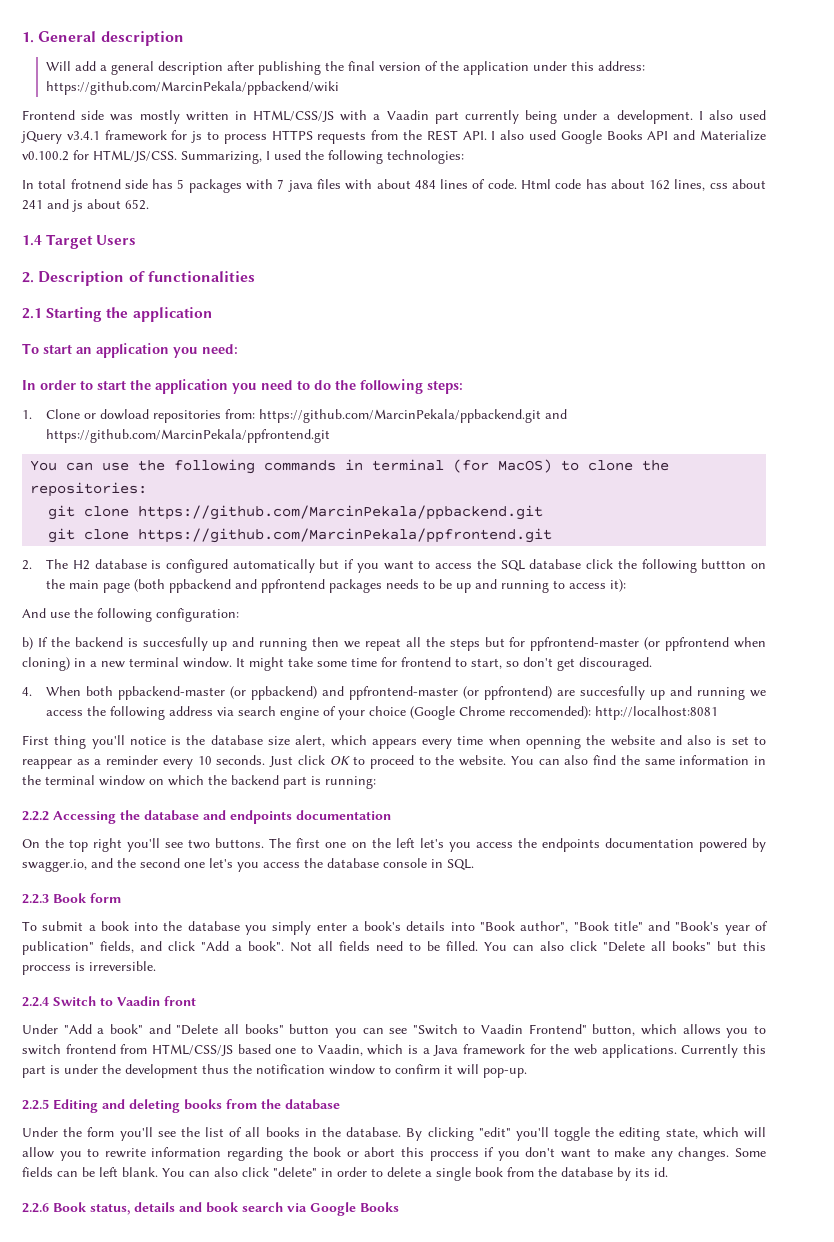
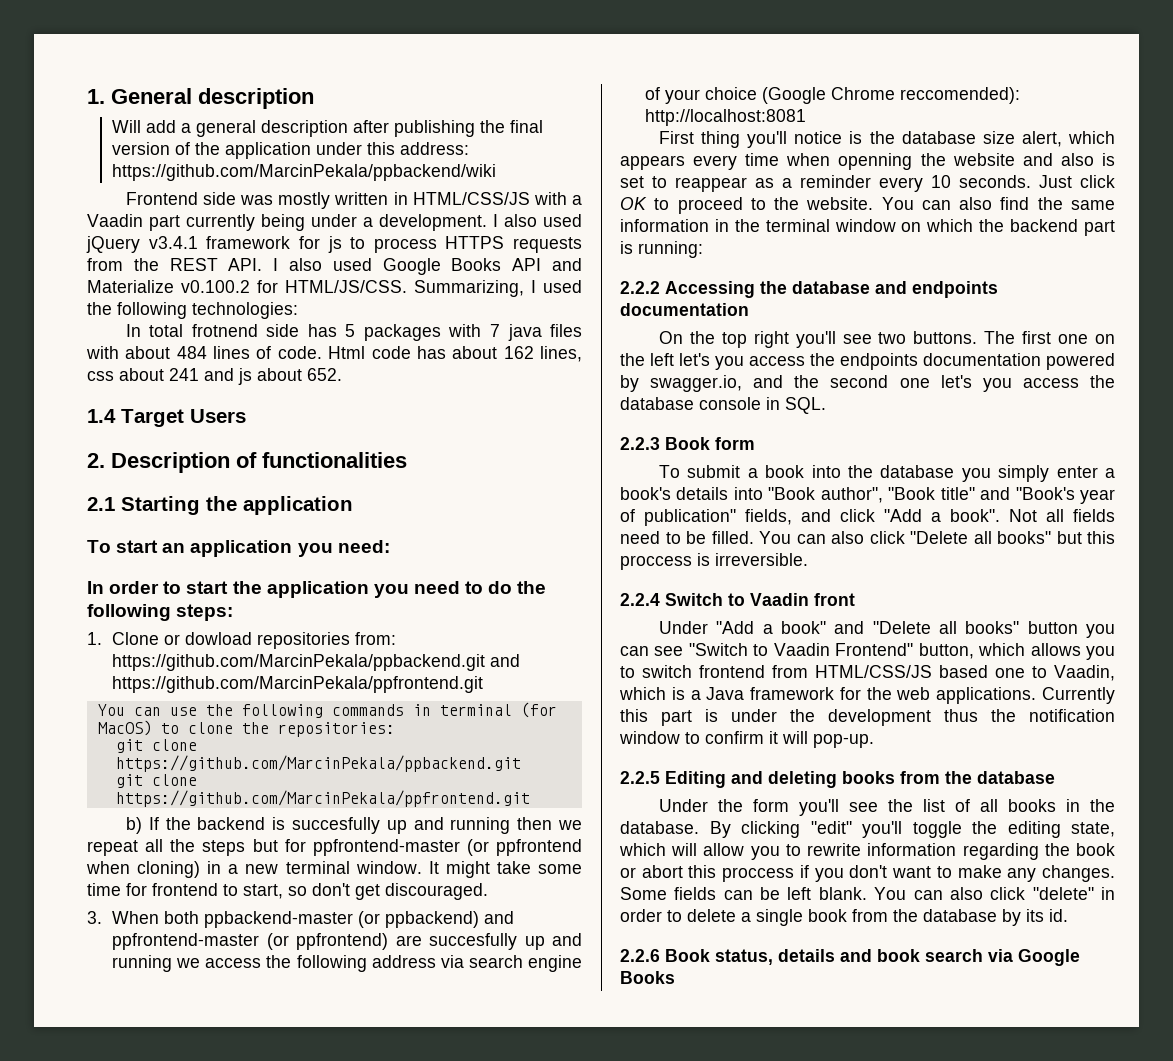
[22,559,766,573] [46,579,627,593] [22,608,239,622] // 2. The H2 database is configured automatically but if you want to access the SQL database click the following buttton on the main page (both ppbackend and ppfrontend packages needs to be up and running to access it): // And use the following configuration: -> (530, 798) none
[22,687,32,696] 4. -> [87,911,102,924] 3.

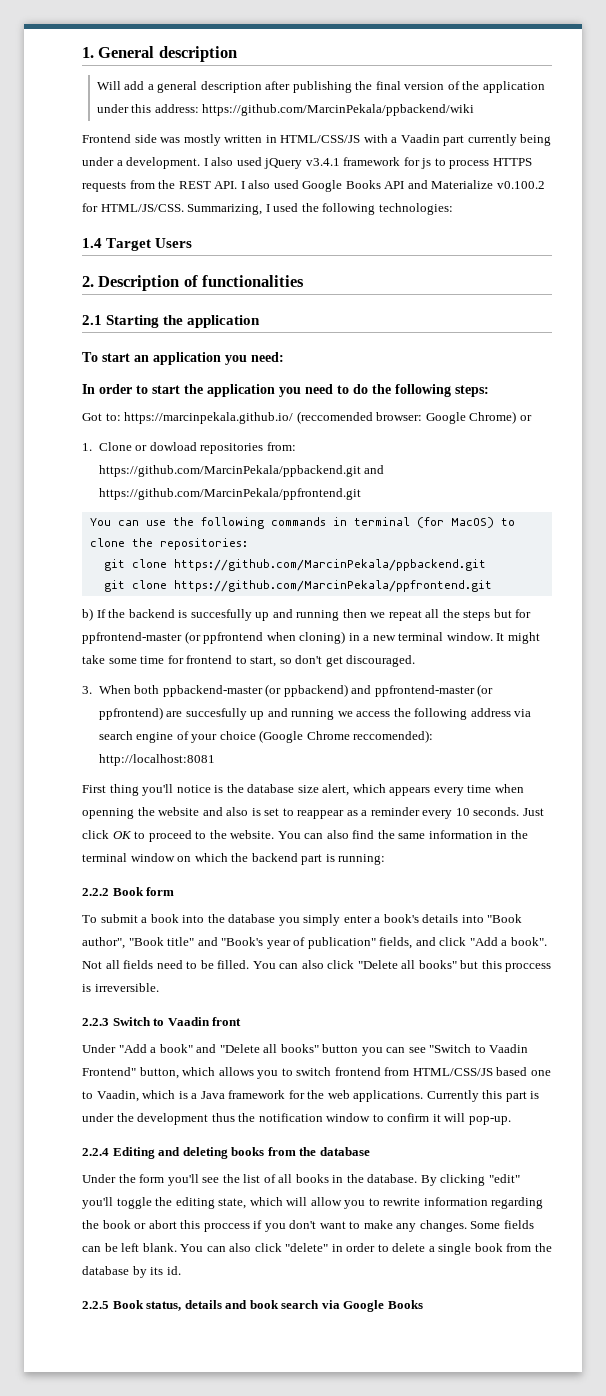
[125,324,583,341] [86,346,582,362] [87,368,342,385] // In total frotnend side has 5 packages with 7 java files with about 484 lines of code. Html code has about 162 lines, css about 241 and js about 652. -> (453, 209) none
(234, 612) none -> [82,411,532,424] // Got to: https://marcinpekala.github.io/ (reccomended browser: Google Chrome) or
[665,281,998,298] [620,303,749,316] [658,331,1115,348] [620,353,1115,370] [620,375,1115,392] [620,397,826,414] [620,437,660,450] Accessing the database and endpoints documentation // On the top right you'll see two buttons. The first one on the left let's you access the endpoints documentation powered by swagger.io, and the second one let's you access the database console in SQL. // 2.2.3 -> (109, 892) none
[620,593,660,606] 2.2.4 -> [82,1018,109,1026] 2.2.3
[620,771,660,784] 2.2.5 -> [82,1148,109,1156] 2.2.4
[620,949,660,962] 2.2.6 -> [82,1301,109,1309] 2.2.5

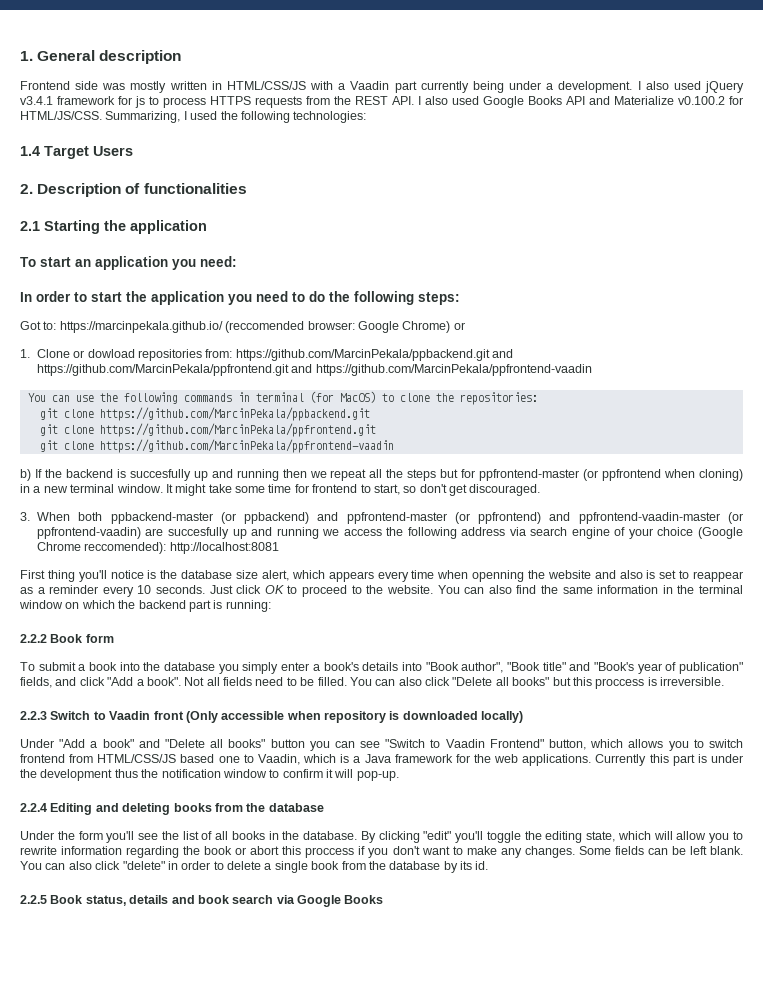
[96,81,545,93] [96,104,475,116] // Will add a general description after publishing the final version of the application under this address: https://github.com/MarcinPekala/ppbackend/wiki -> (182, 57) none
(361, 494) none -> [291,364,592,376] and https://github.com/MarcinPekala/ppfrontend-vaadin
(492, 586) none -> [39,439,394,453] // git clone https://github.com/MarcinPekala/ppfrontend-vaadin
(163, 713) none -> [549,512,743,524] [36,527,141,539] and ppfrontend-vaadin-master (or ppfrontend-vaadin)
(242, 1021) none -> [185,711,524,723] (Only accessible when repository is downloaded locally)

